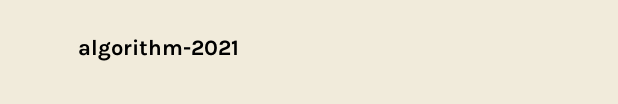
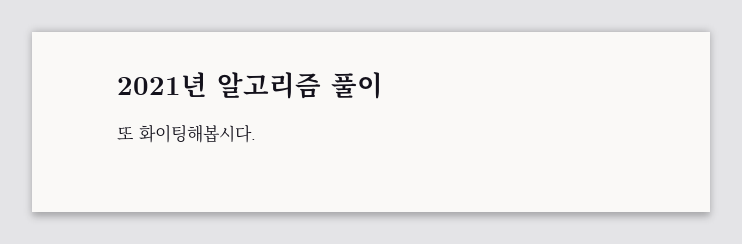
[78,39,239,61] algorithm-2021 -> [117,72,383,99] [117,124,256,143] 2021년 알고리즘 풀이 // 또 화이팅해봅시다.

